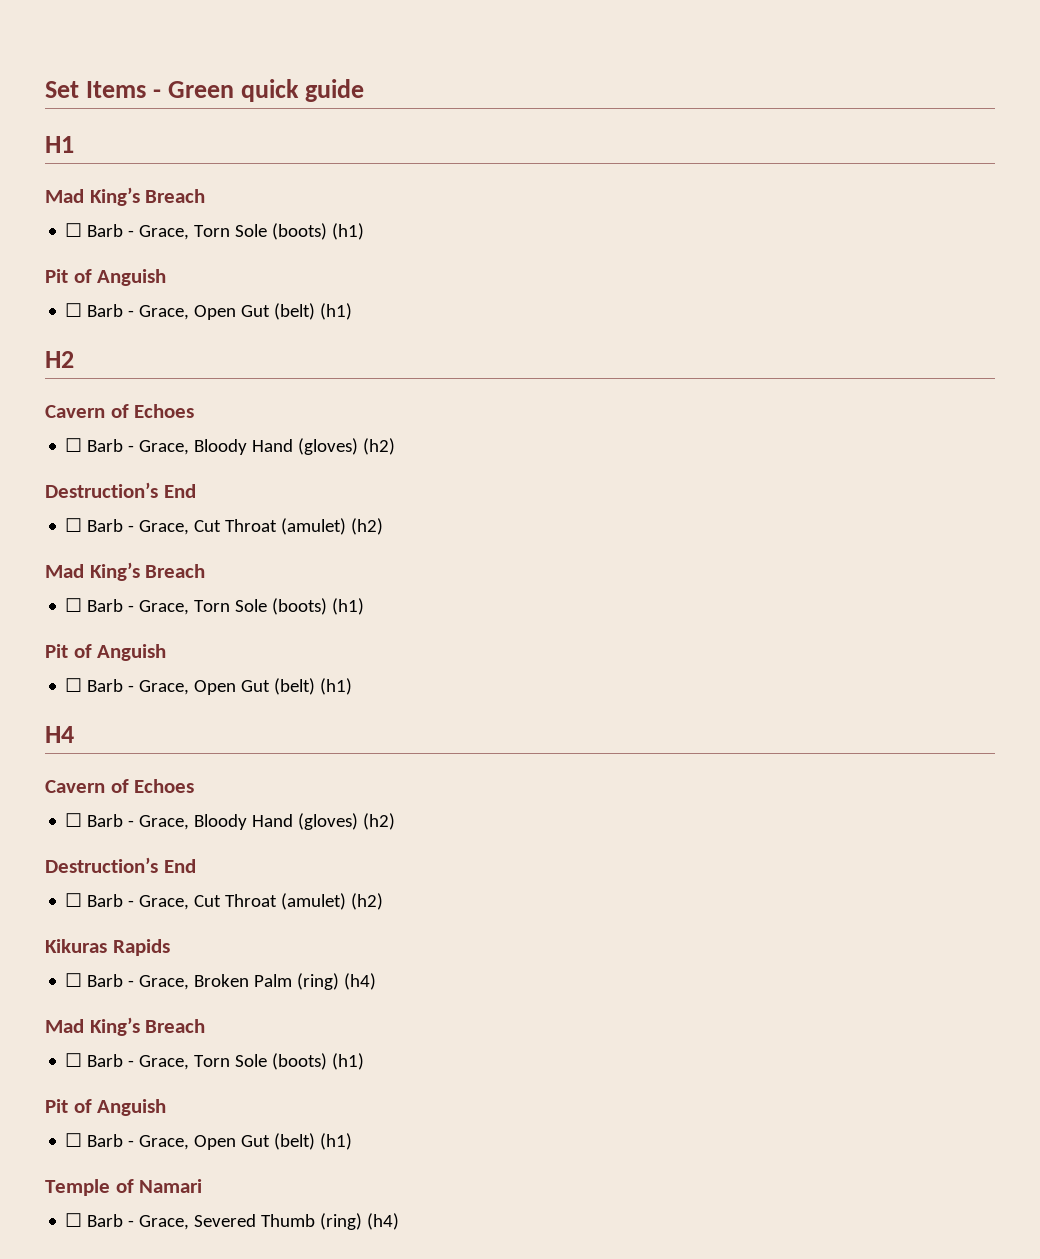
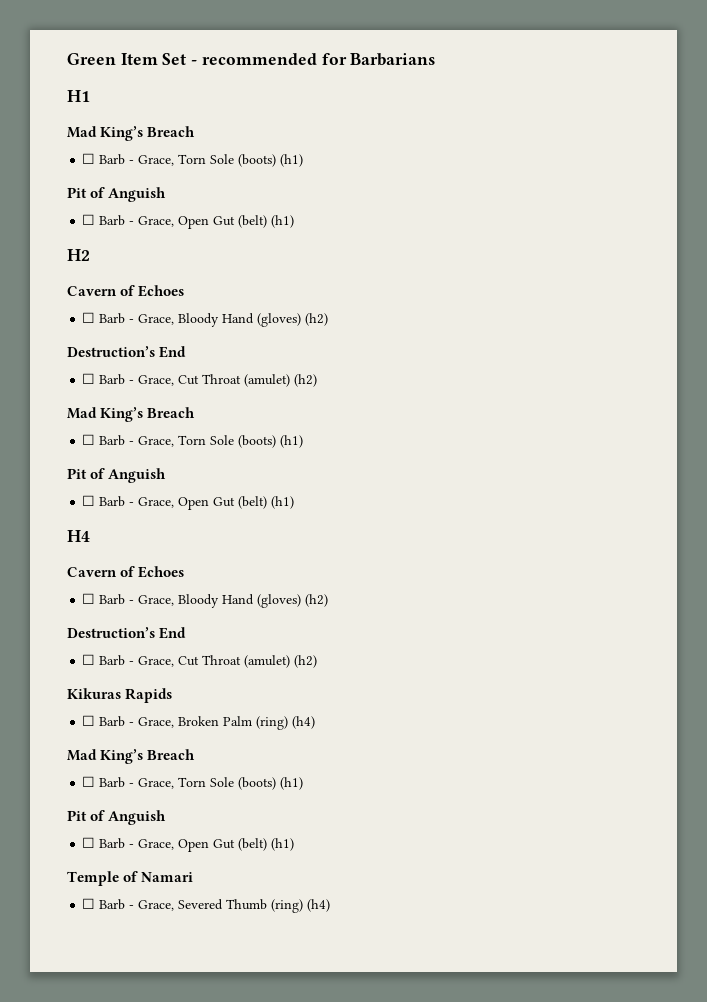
[45,79,365,102] Set Items - Green quick guide -> [67,53,436,66] Green Item Set - recommended for Barbarians

